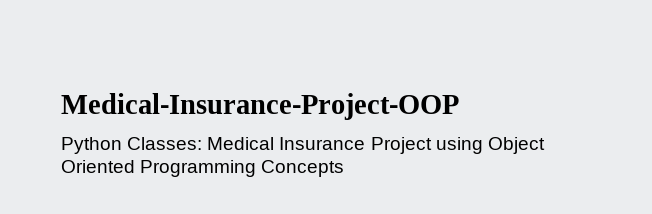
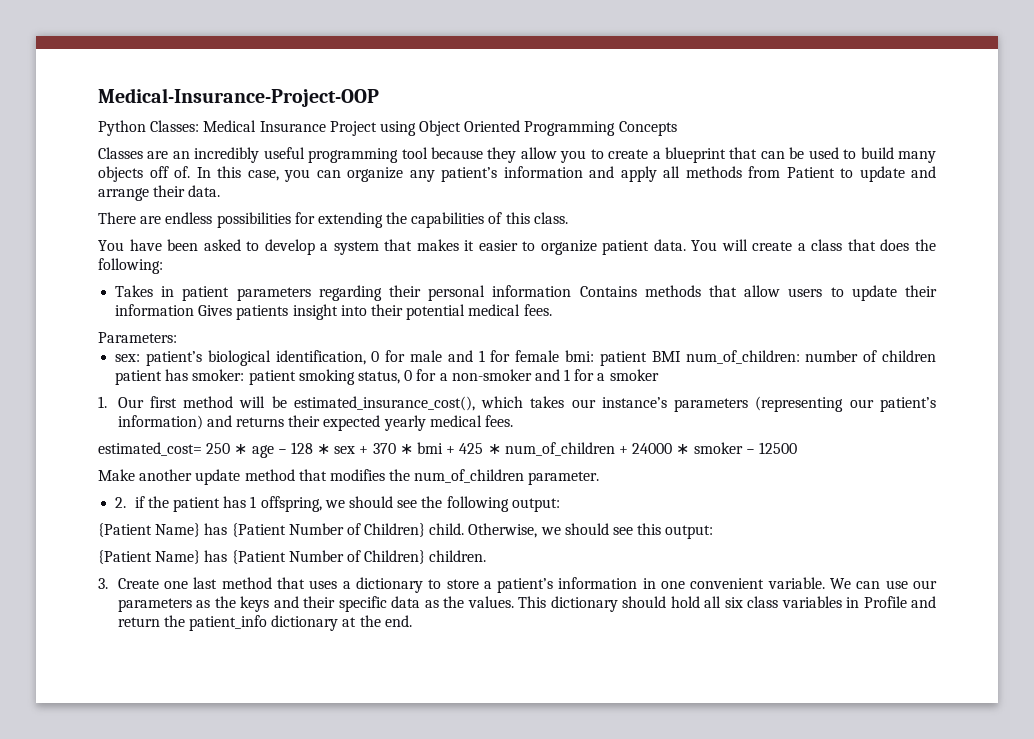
(345, 168) none -> [98,147,937,163] [98,166,936,182] [98,185,221,201] [98,212,568,228] [98,239,936,255] [98,258,163,274] [115,285,938,301] [115,304,552,320] [98,332,177,343] [115,350,937,366] [115,369,659,385] [98,396,936,412] [117,415,513,431] [98,442,797,458] [98,469,600,485] [115,496,560,512] [98,523,714,539] [98,550,487,564] [98,577,938,593] [117,596,936,612] [117,615,412,631] // Classes are an incredibly useful programming tool because they allow you to create a blueprint that can be used to build many objects off of. In this case, you can organize any patient’s information and apply all methods from Patient to update and arrange their data. // There are endless possibilities for extending the capabilities of this class. // You have been asked to develop a system that makes it easier to organize patient data. You will create a class that does the following: // Takes in patient parameters regarding their personal information Contains methods that allow users to update their information Gives patients insight into their potential medical fees. // Parameters: // sex: patient’s biological identification, 0 for male and 1 for female bmi: patient BMI num_of_children: number of children patient has smoker: patient smoking status, 0 for a non-smoker and 1 for a smoker // 1. Our first method will be estimated_insurance_cost(), which takes our instance’s parameters (representing our patient’s information) and returns their expected yearly medical fees. // estimated_cost= 250 ∗ age − 128 ∗ sex + 370 ∗ bmi + 425 ∗ num_of_children + 24000 ∗ smoker − 12500 // Make another update method that modifies the num_of_children parameter. // 2. if the patient has 1 offspring, we should see the following output: // {Patient Name} has {Patient Number of Children} child. Otherwise, we should see this output: // {Patient Name} has {Patient Number of Children} children. // 3. Create one last method that uses a dictionary to store a patient’s information in one convenient variable. We can use our parameters as the keys and their specific data as the values. This dictionary should hold all six class variables in Profile and return the patient_info dictionary at the end.

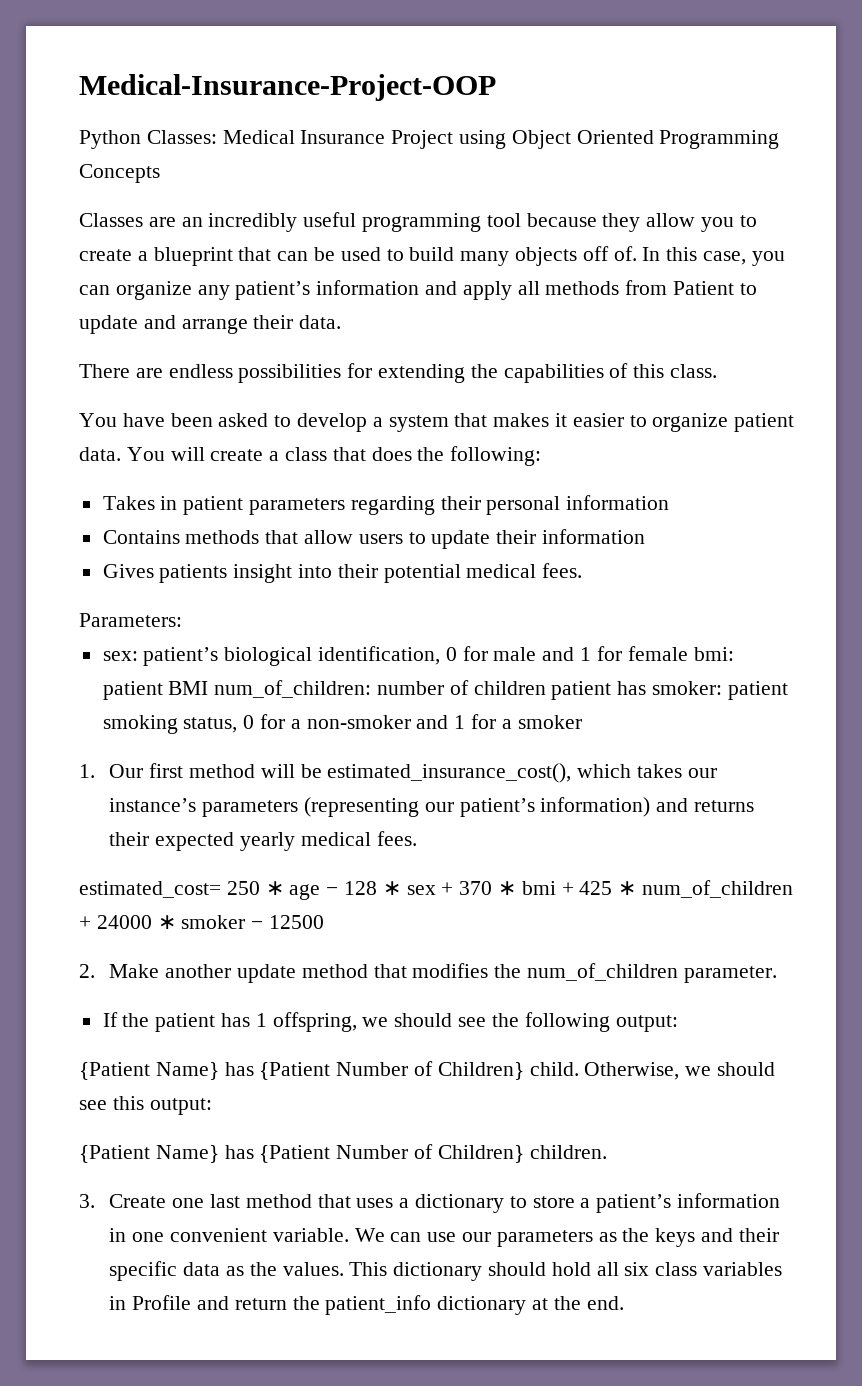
(572, 291) none -> (670, 502) //
(195, 310) none -> (646, 536) //
(797, 448) none -> [79,964,95,978] 2.
[115,496,145,508] 2. if -> [102,1012,118,1027] If

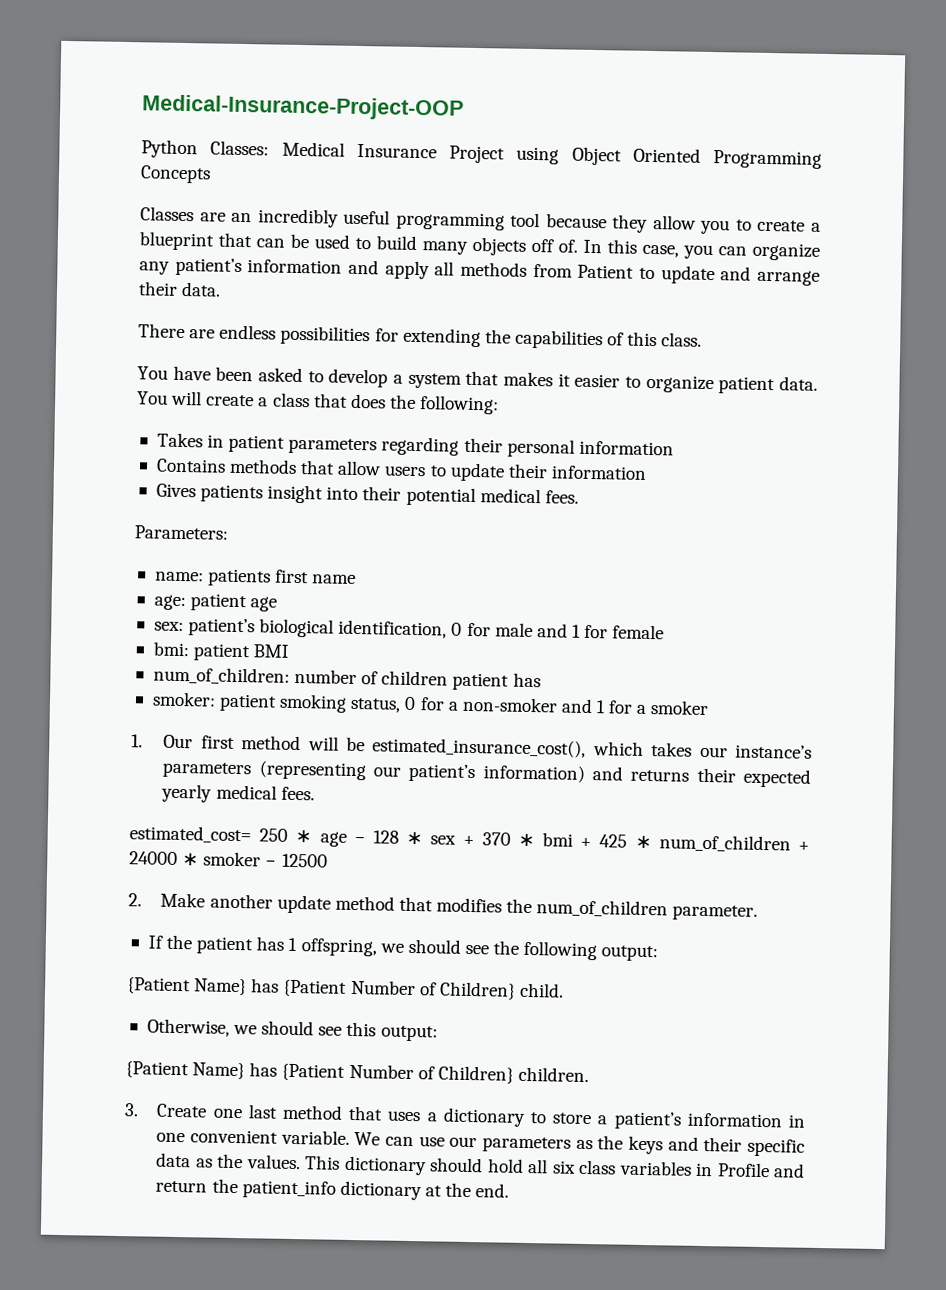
(182, 620) none -> [154,568,357,587] [153,593,278,612] // name: patients first name // age: patient age
(688, 653) none -> (665, 632) //
(209, 688) none -> (290, 651) //
(647, 688) none -> (541, 680) //
(579, 1069) none -> (564, 990) //

